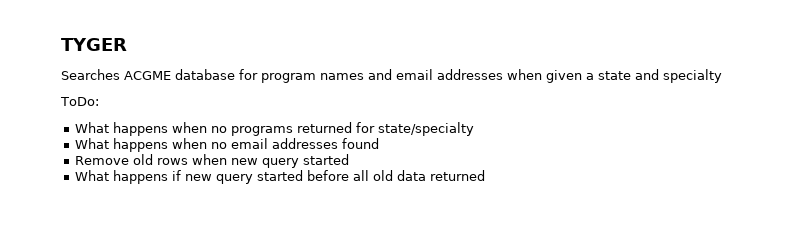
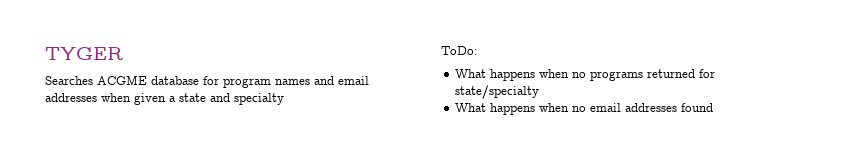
[74,154,349,168] [74,170,485,184] // Remove old rows when new query started // What happens if new query started before all old data returned -> (714, 107) none

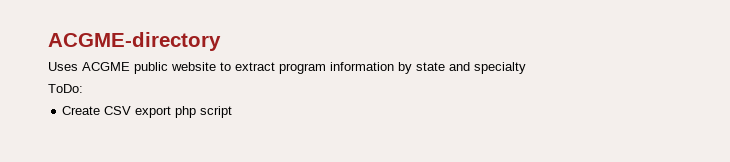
[45,47,123,60] [45,75,369,88] [45,93,284,105] [441,46,478,55] [455,69,716,81] [455,85,540,99] [455,103,714,115] TYGER // Searches ACGME database for program names and email addresses when given a state and specialty // ToDo: // What happens when no programs returned for state/specialty // What happens when no email addresses found -> [48,32,221,51] [48,62,526,74] [48,84,83,93] [62,106,233,118] ACGME-directory // Uses ACGME public website to extract program information by state and specialty // ToDo: // Create CSV export php script

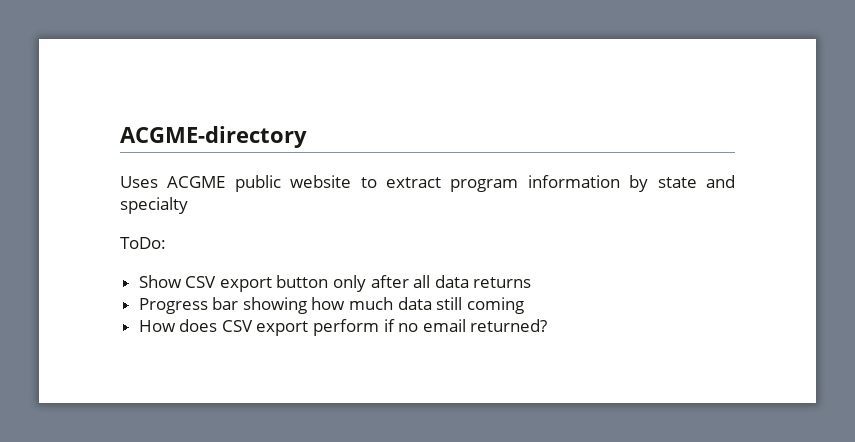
[62,106,233,118] Create CSV export php script -> [138,275,532,292] [138,297,524,314] [138,319,548,336] Show CSV export button only after all data returns // Progress bar showing how much data still coming // How does CSV export perform if no email returned?

